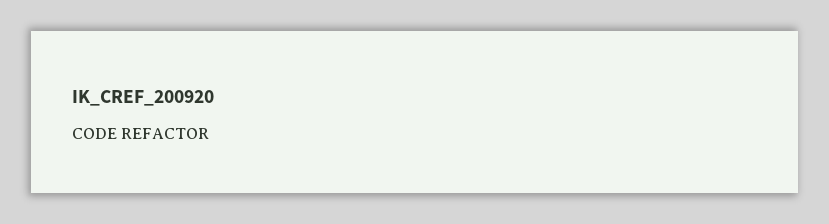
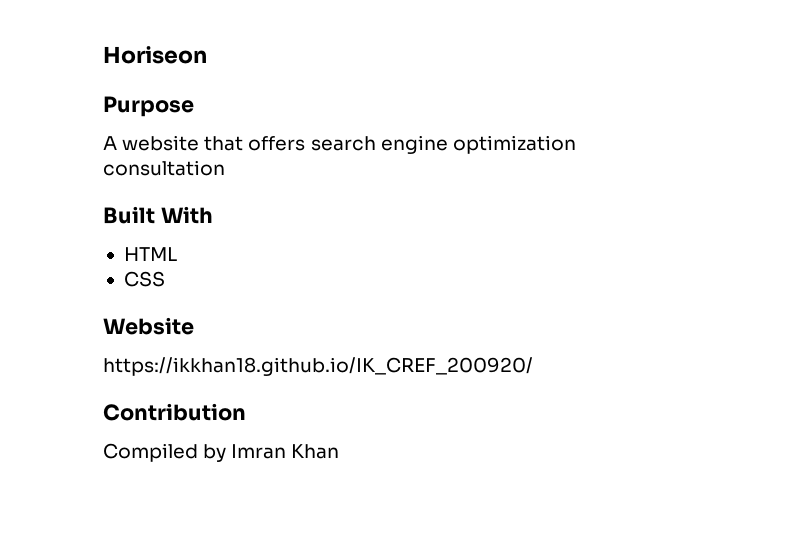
[72,90,214,106] [72,128,210,139] IK_CREF_200920 // CODE REFACTOR -> [103,46,207,64] [103,96,194,117] [103,135,576,154] [103,160,225,176] [103,206,213,224] [123,247,177,261] [123,271,165,287] [103,317,194,335] [103,357,533,376] [103,403,246,421] [103,443,340,462] Horiseon // Purpose // A website that offers search engine optimization consultation // Built With // HTML // CSS // Website // https://ikkhan18.github.io/IK_CREF_200920/ // Contribution // Compiled by Imran Khan

